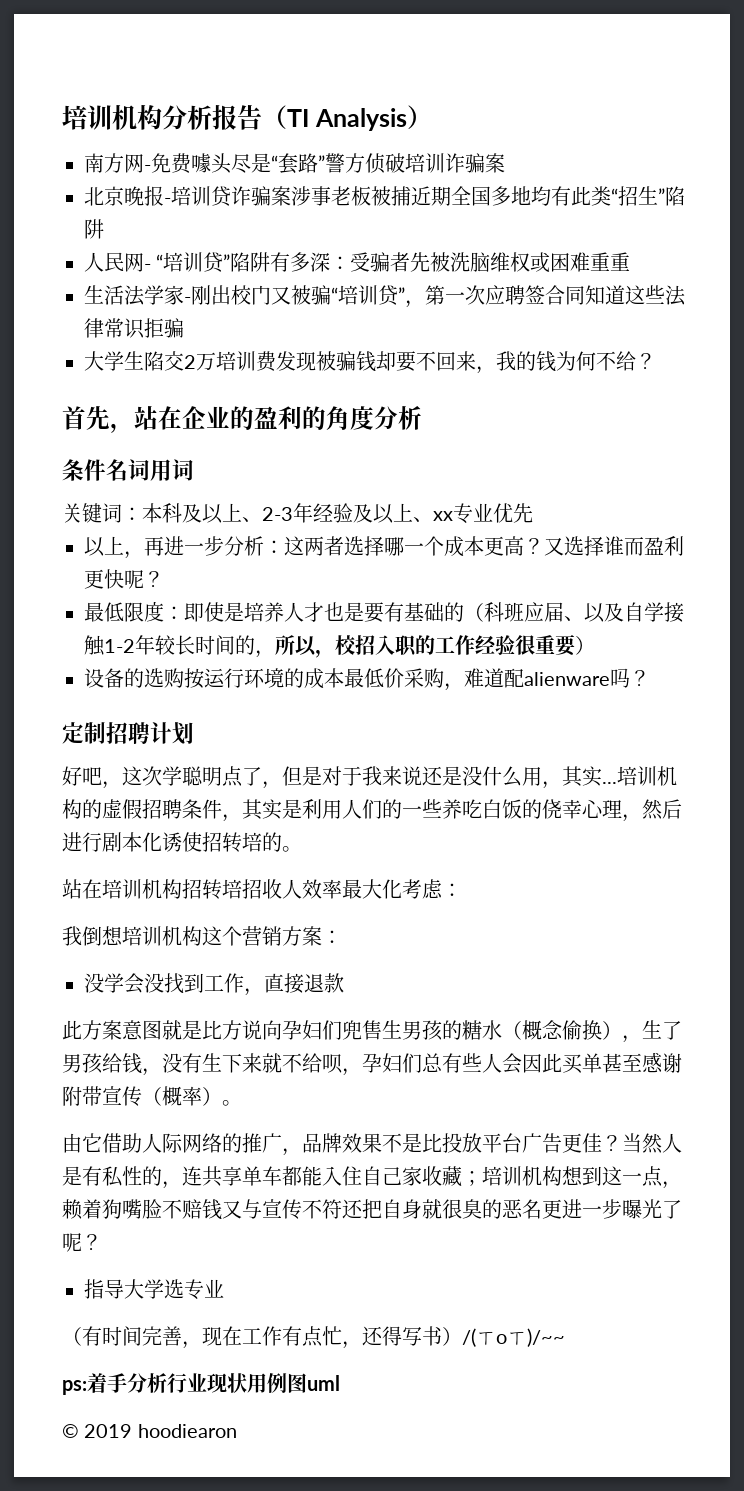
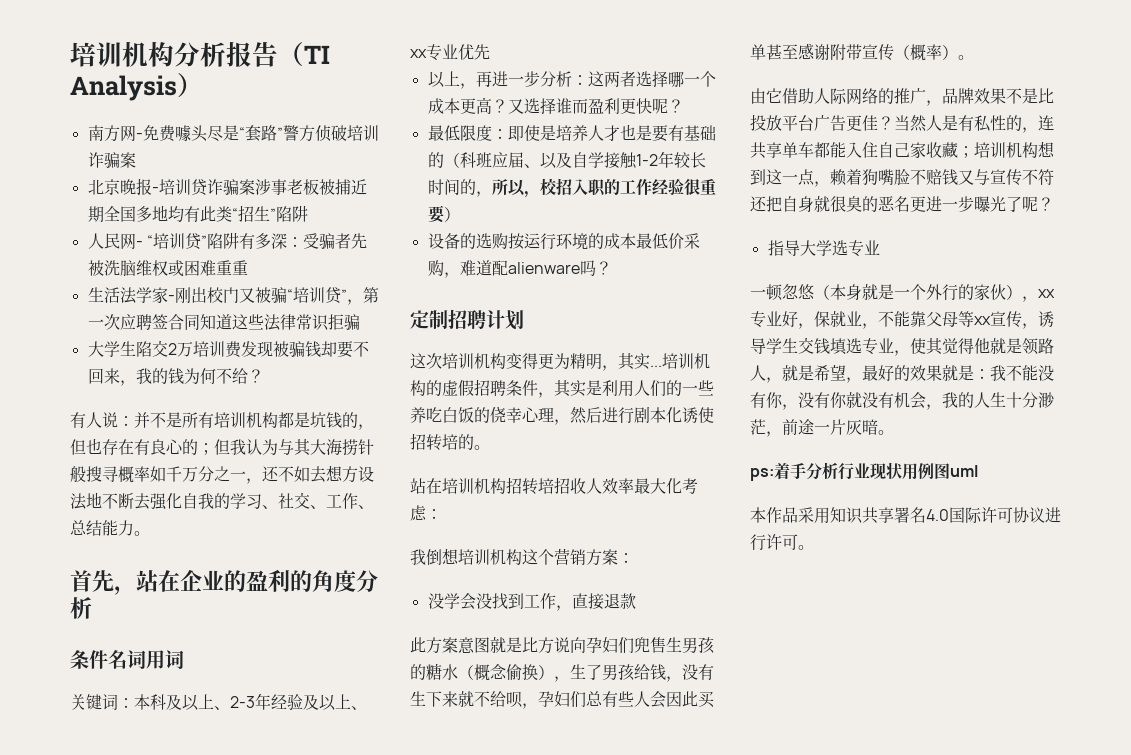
(656, 361) none -> [70,412,374,430] [70,438,374,456] [70,465,374,484] [70,492,374,510] [70,520,150,536] // 有人说：并不是所有培训机构都是坑钱的，但也存在有良心的；但我认为与其大海捞针般搜寻概率如千万分之一，还不如去想方设法地不断去强化自我的学习、社交、工作、总结能力。
[62,766,542,789] 好吧，这次学聪明点了，但是对于我来说还是没什么用 -> [410,353,602,370] 这次培训机构变得更为精明
[62,1326,565,1349] （有时间完善，现在工作有点忙，还得写书）/(ㄒoㄒ)/~~ -> [750,284,1055,302] [750,311,1054,329] [750,337,1054,356] [750,364,1054,383] [750,392,1055,410] [750,419,894,437] 一顿忽悠（本身就是一个外行的家伙），xx专业好，保就业，不能靠父母等xx宣传，诱导学生交钱填选专业，使其觉得他就是领路人，就是希望，最好的效果就是：我不能没有你，没有你就没有机会，我的人生十分渺茫，前途一片灰暗。
[62,1424,237,1438] © 2019 hoodiearon -> [750,507,1061,524] [750,534,814,551] 本作品采用知识共享署名4.0国际许可协议进行许可。

